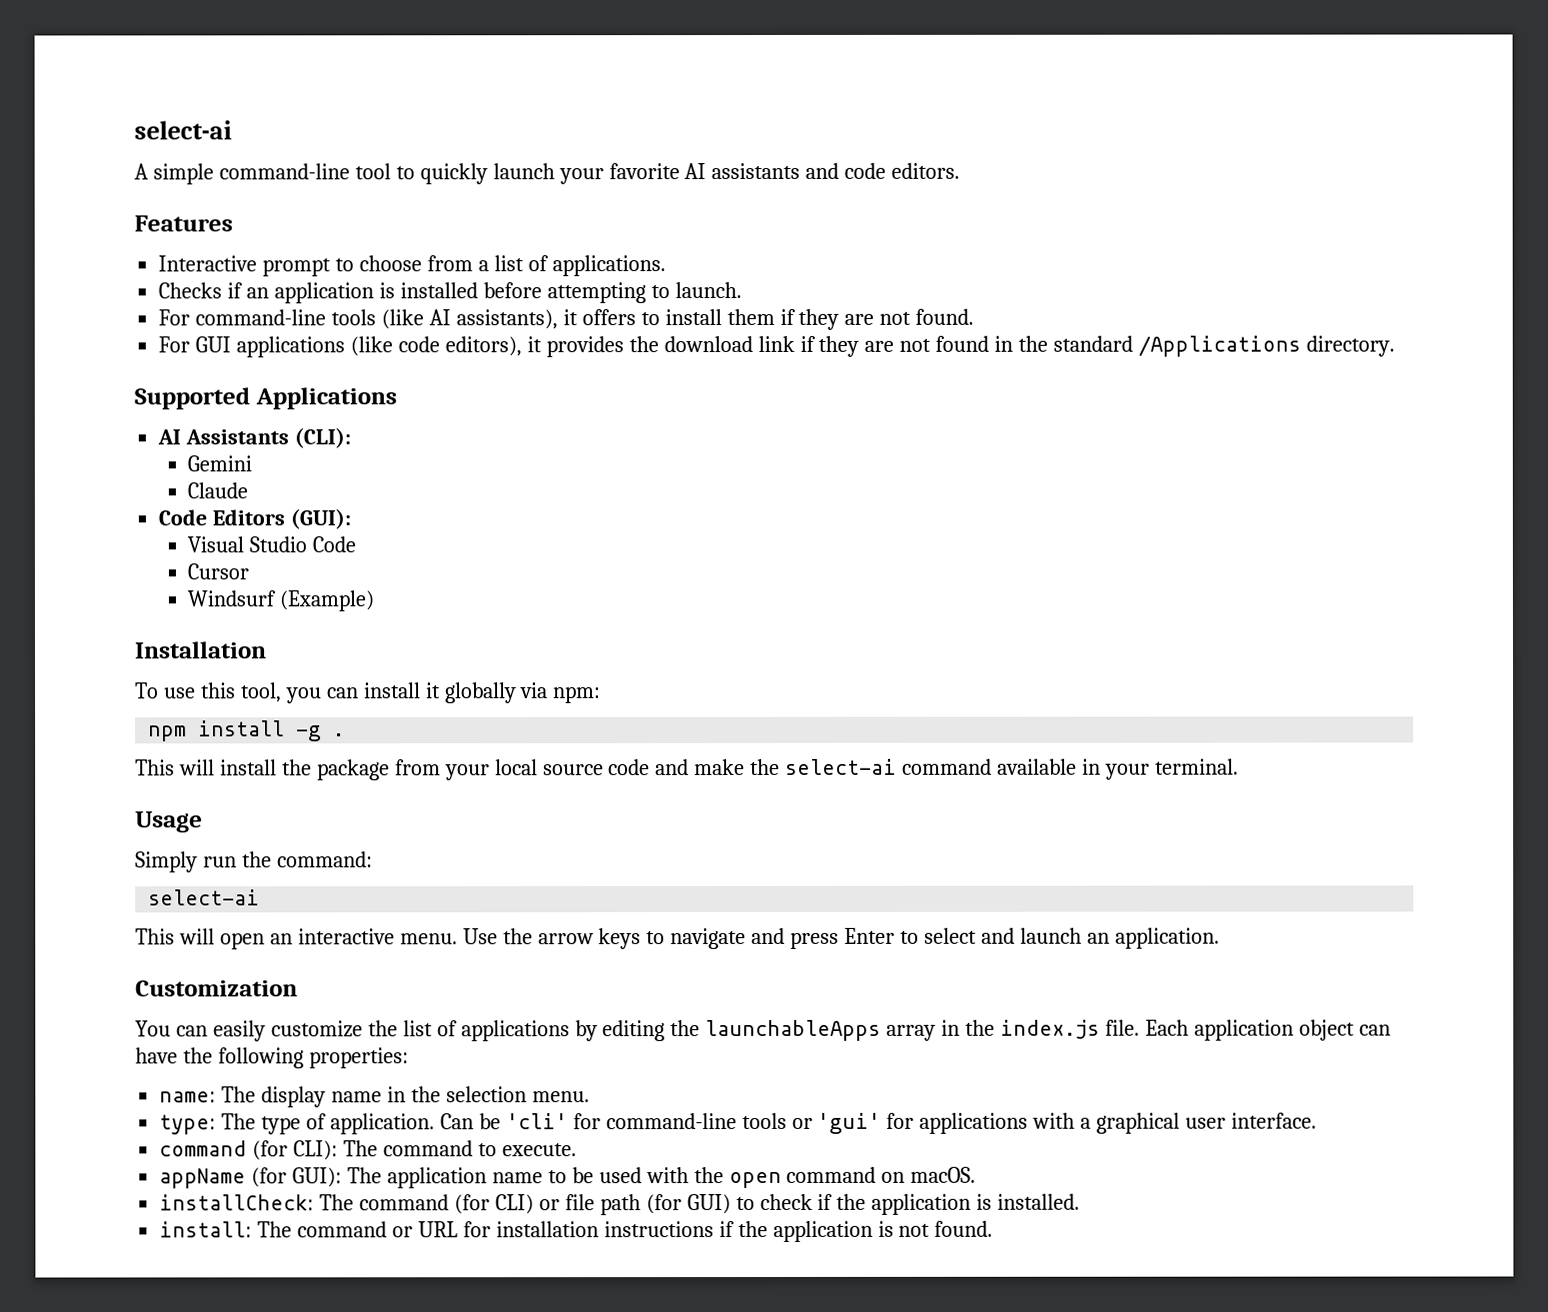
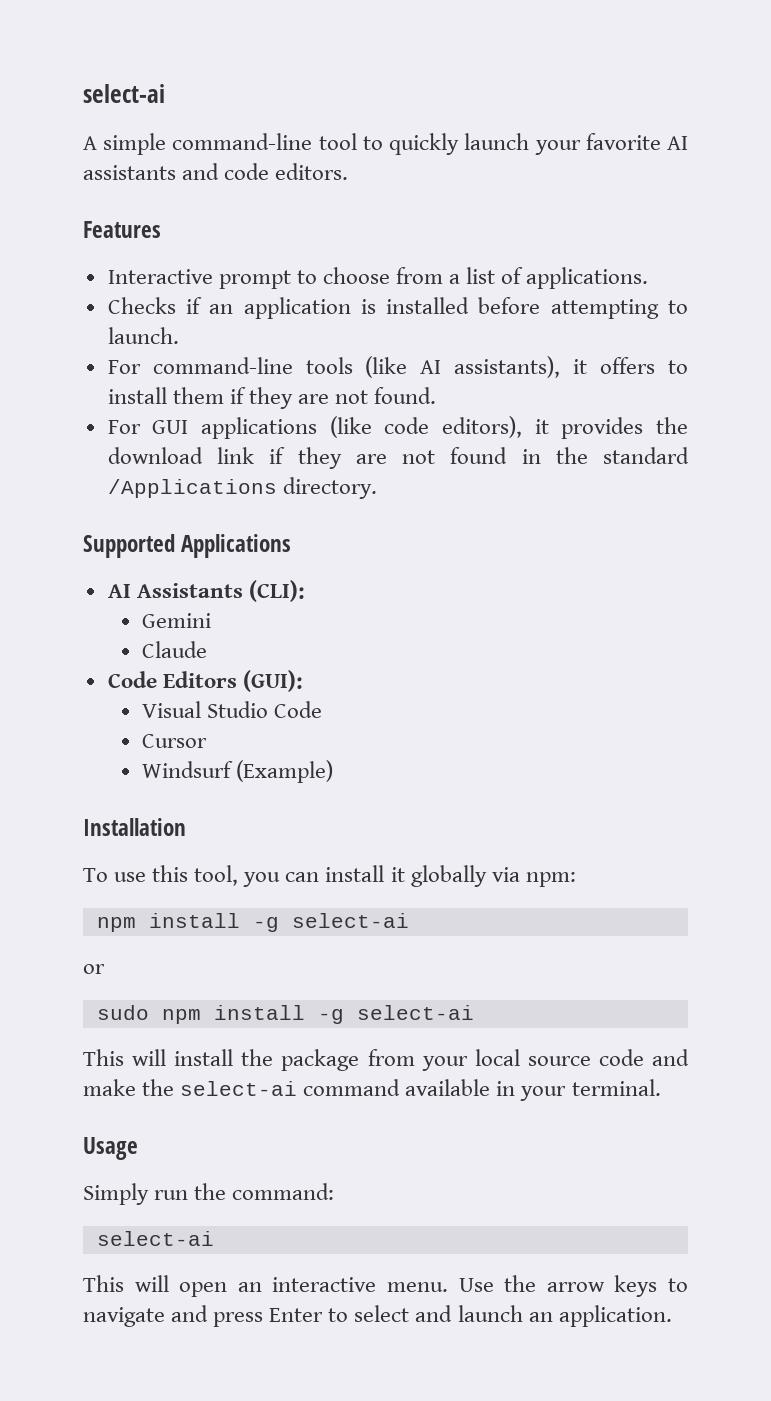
[333,733,346,737] . -> [291,913,409,928] [83,964,105,974] [96,1005,474,1024] select-ai // or // sudo npm install -g select-ai
[135,980,298,997] [135,1019,1391,1042] [135,1047,409,1069] [159,1086,590,1108] [159,1112,1318,1135] [159,1140,577,1161] [159,1166,977,1189] [159,1193,1081,1216] [159,1220,994,1243] // Customization // You can easily customize the list of applications by editing the launchableApps array in the index.js file. Each application object can have the following properties: // name: The display name in the selection menu. // type: The type of application. Can be 'cli' for command-line tools or 'gui' for applications with a graphical user interface. // command (for CLI): The command to execute. // appName (for GUI): The application name to be used with the open command on macOS. // installCheck: The command (for CLI) or file path (for GUI) to check if the application is installed. // install: The command or URL for installation instructions if the application is not found. -> (672, 1316) none

